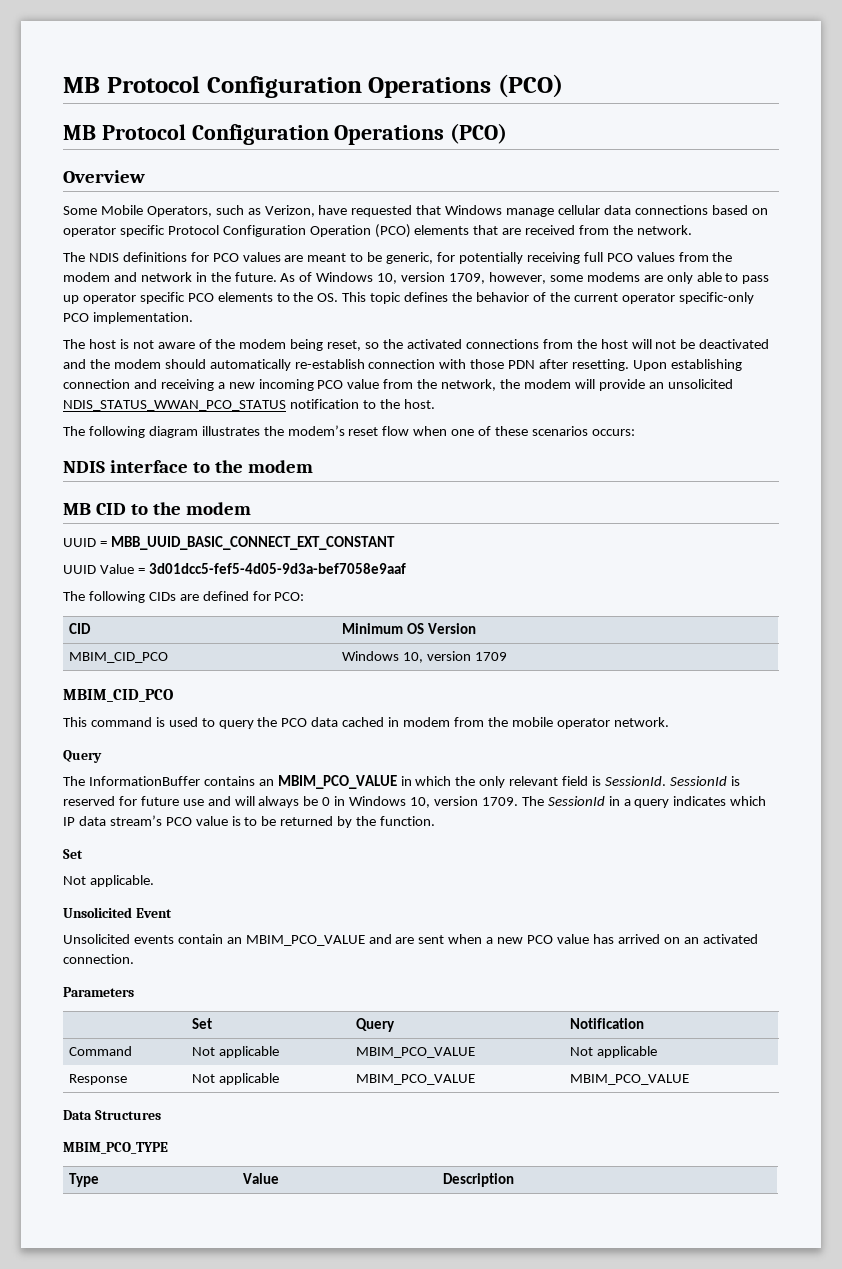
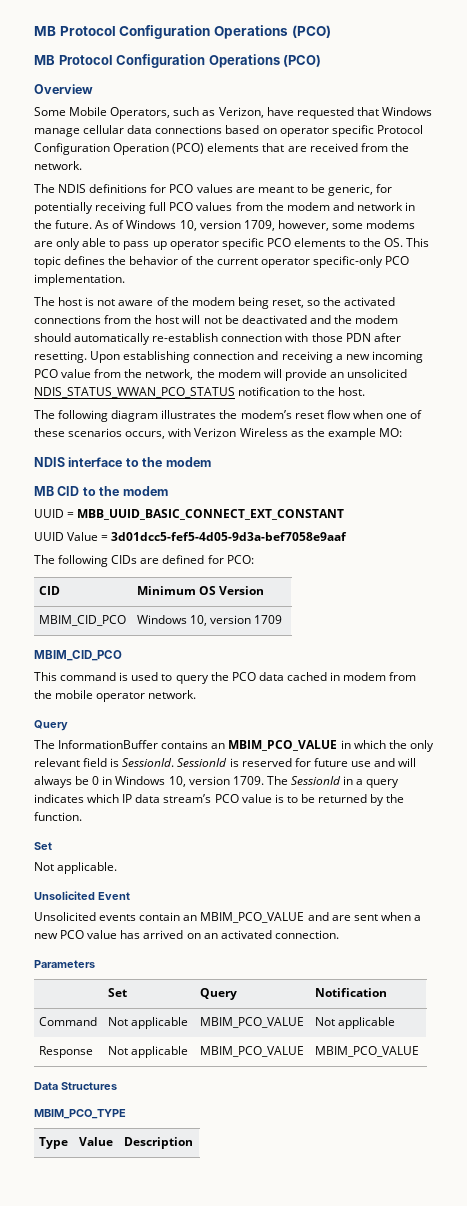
[591,429,635,436] occurs: -> [125,428,402,440] occurs, with Verizon Wireless as the example MO:

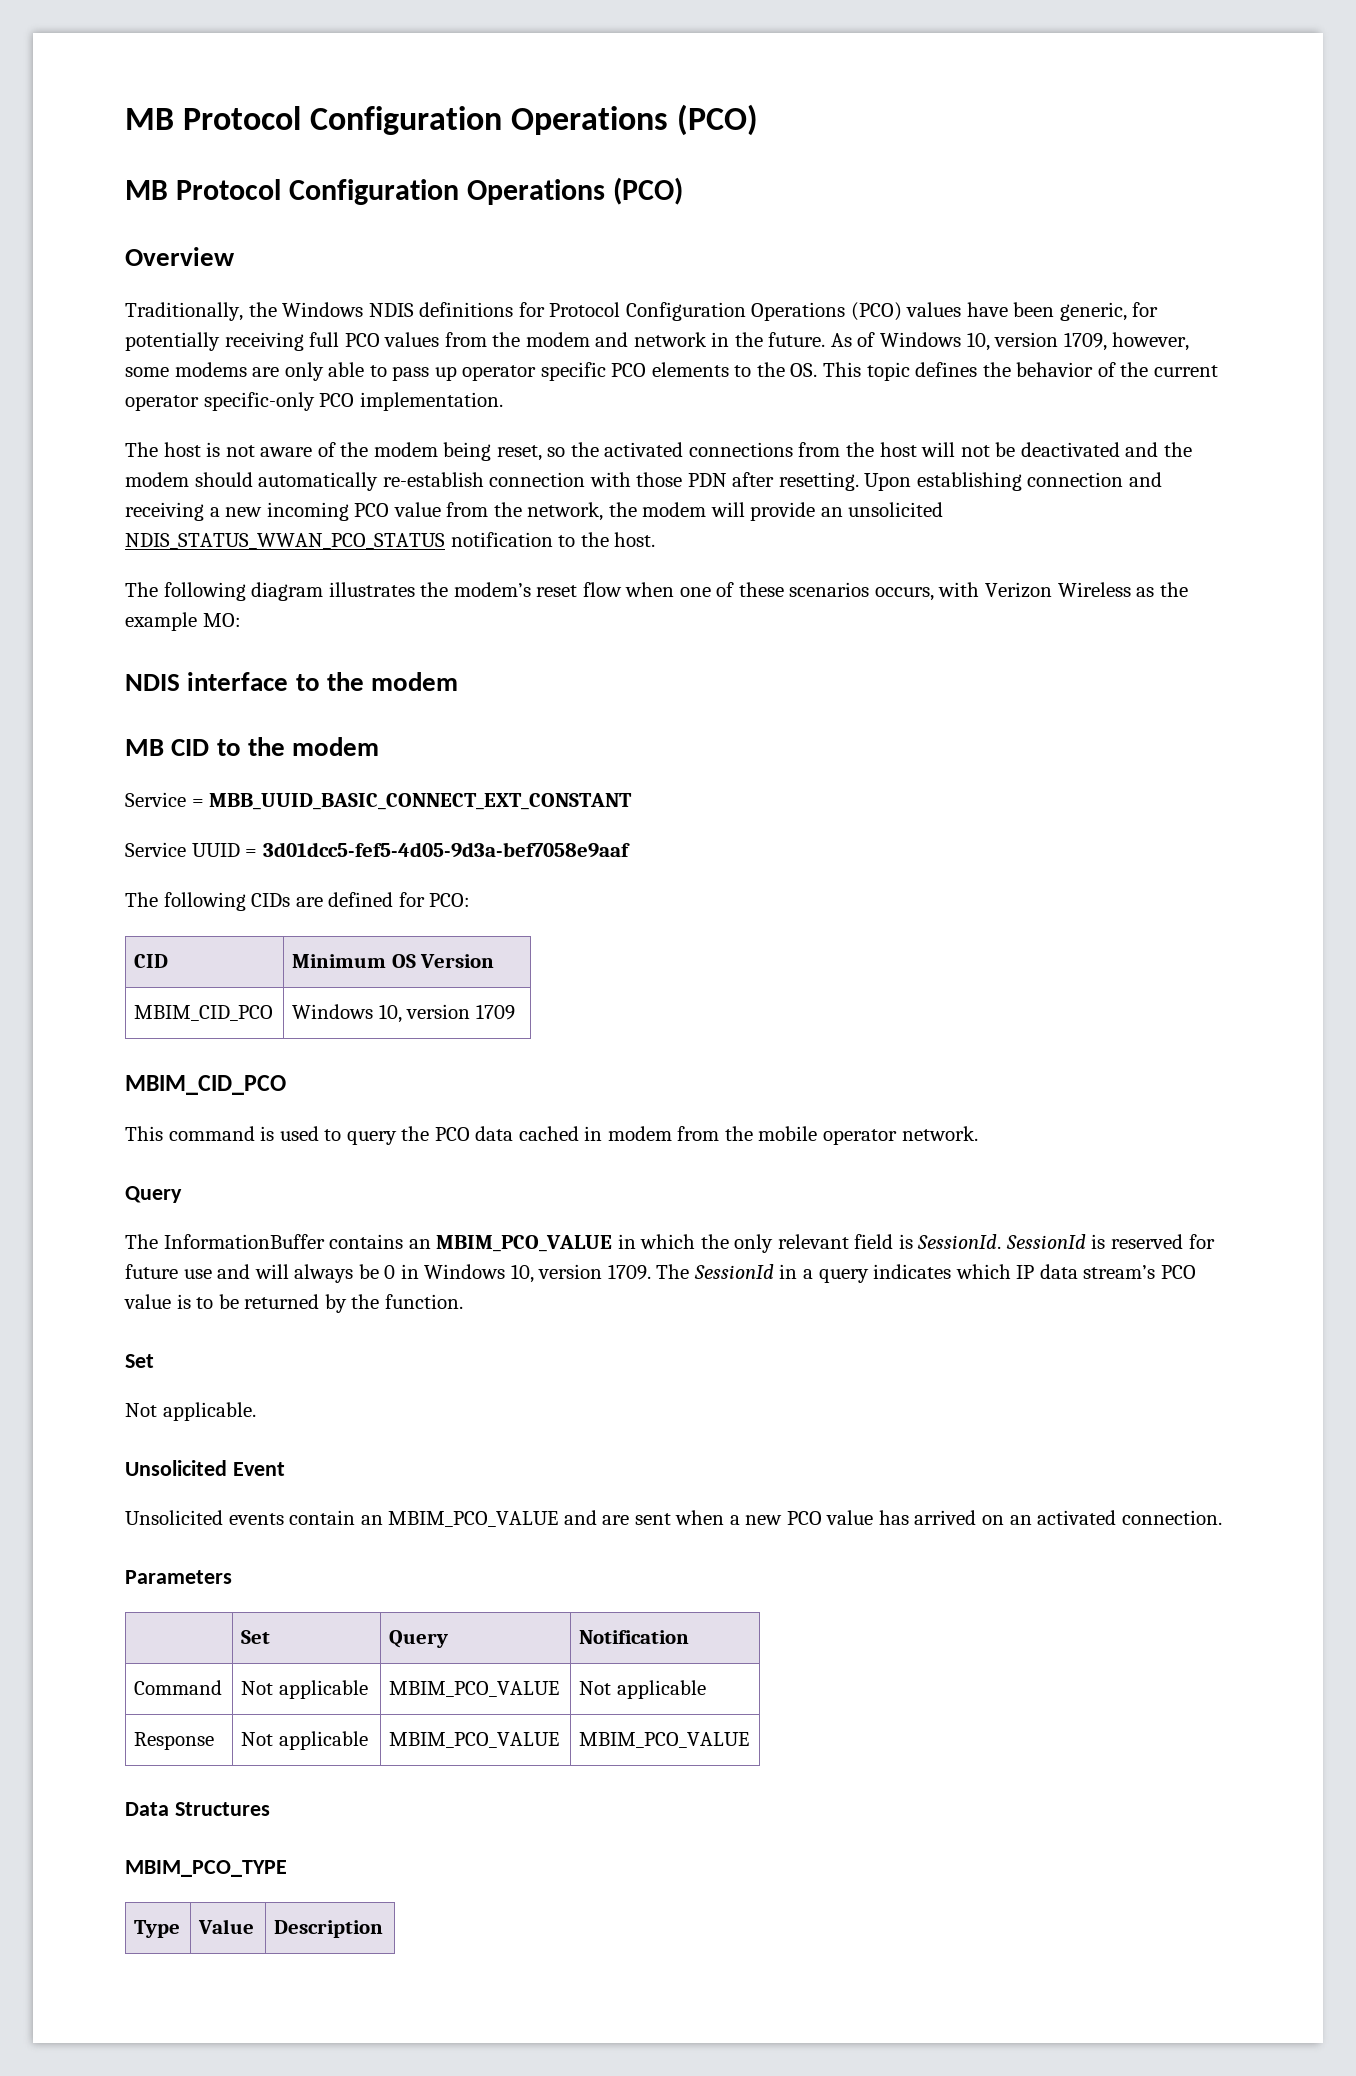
[34,107,432,119] [34,125,423,137] [34,143,409,155] [34,161,82,170] [34,184,325,193] Some Mobile Operators, such as Verizon, have requested that Windows manage cellular data connections based on operator specific Protocol Configuration Operation (PCO) elements that are received from the network. // The NDIS definitions for PCO values are meant to be -> [125,302,1055,321] Traditionally, the Windows NDIS definitions for Protocol Configuration Operations (PCO) values have been
[34,509,64,518] UUID -> [125,792,186,807] Service
[34,532,99,541] UUID Value -> [125,842,240,857] Service UUID

